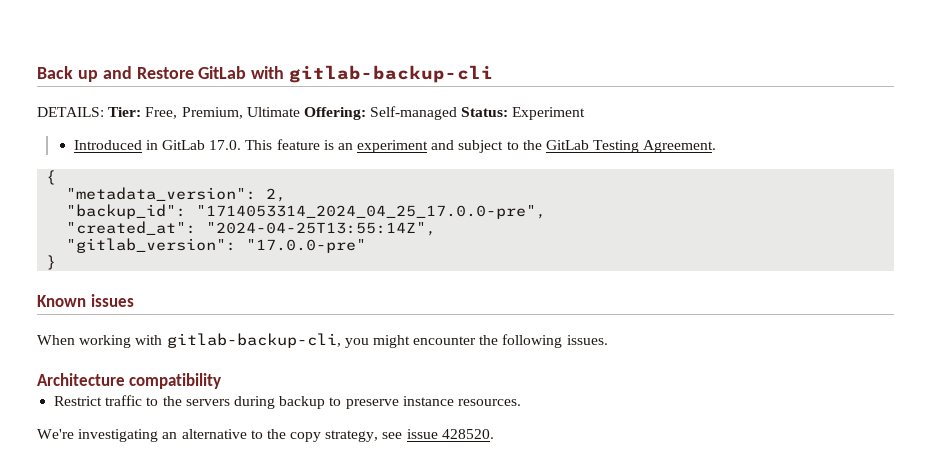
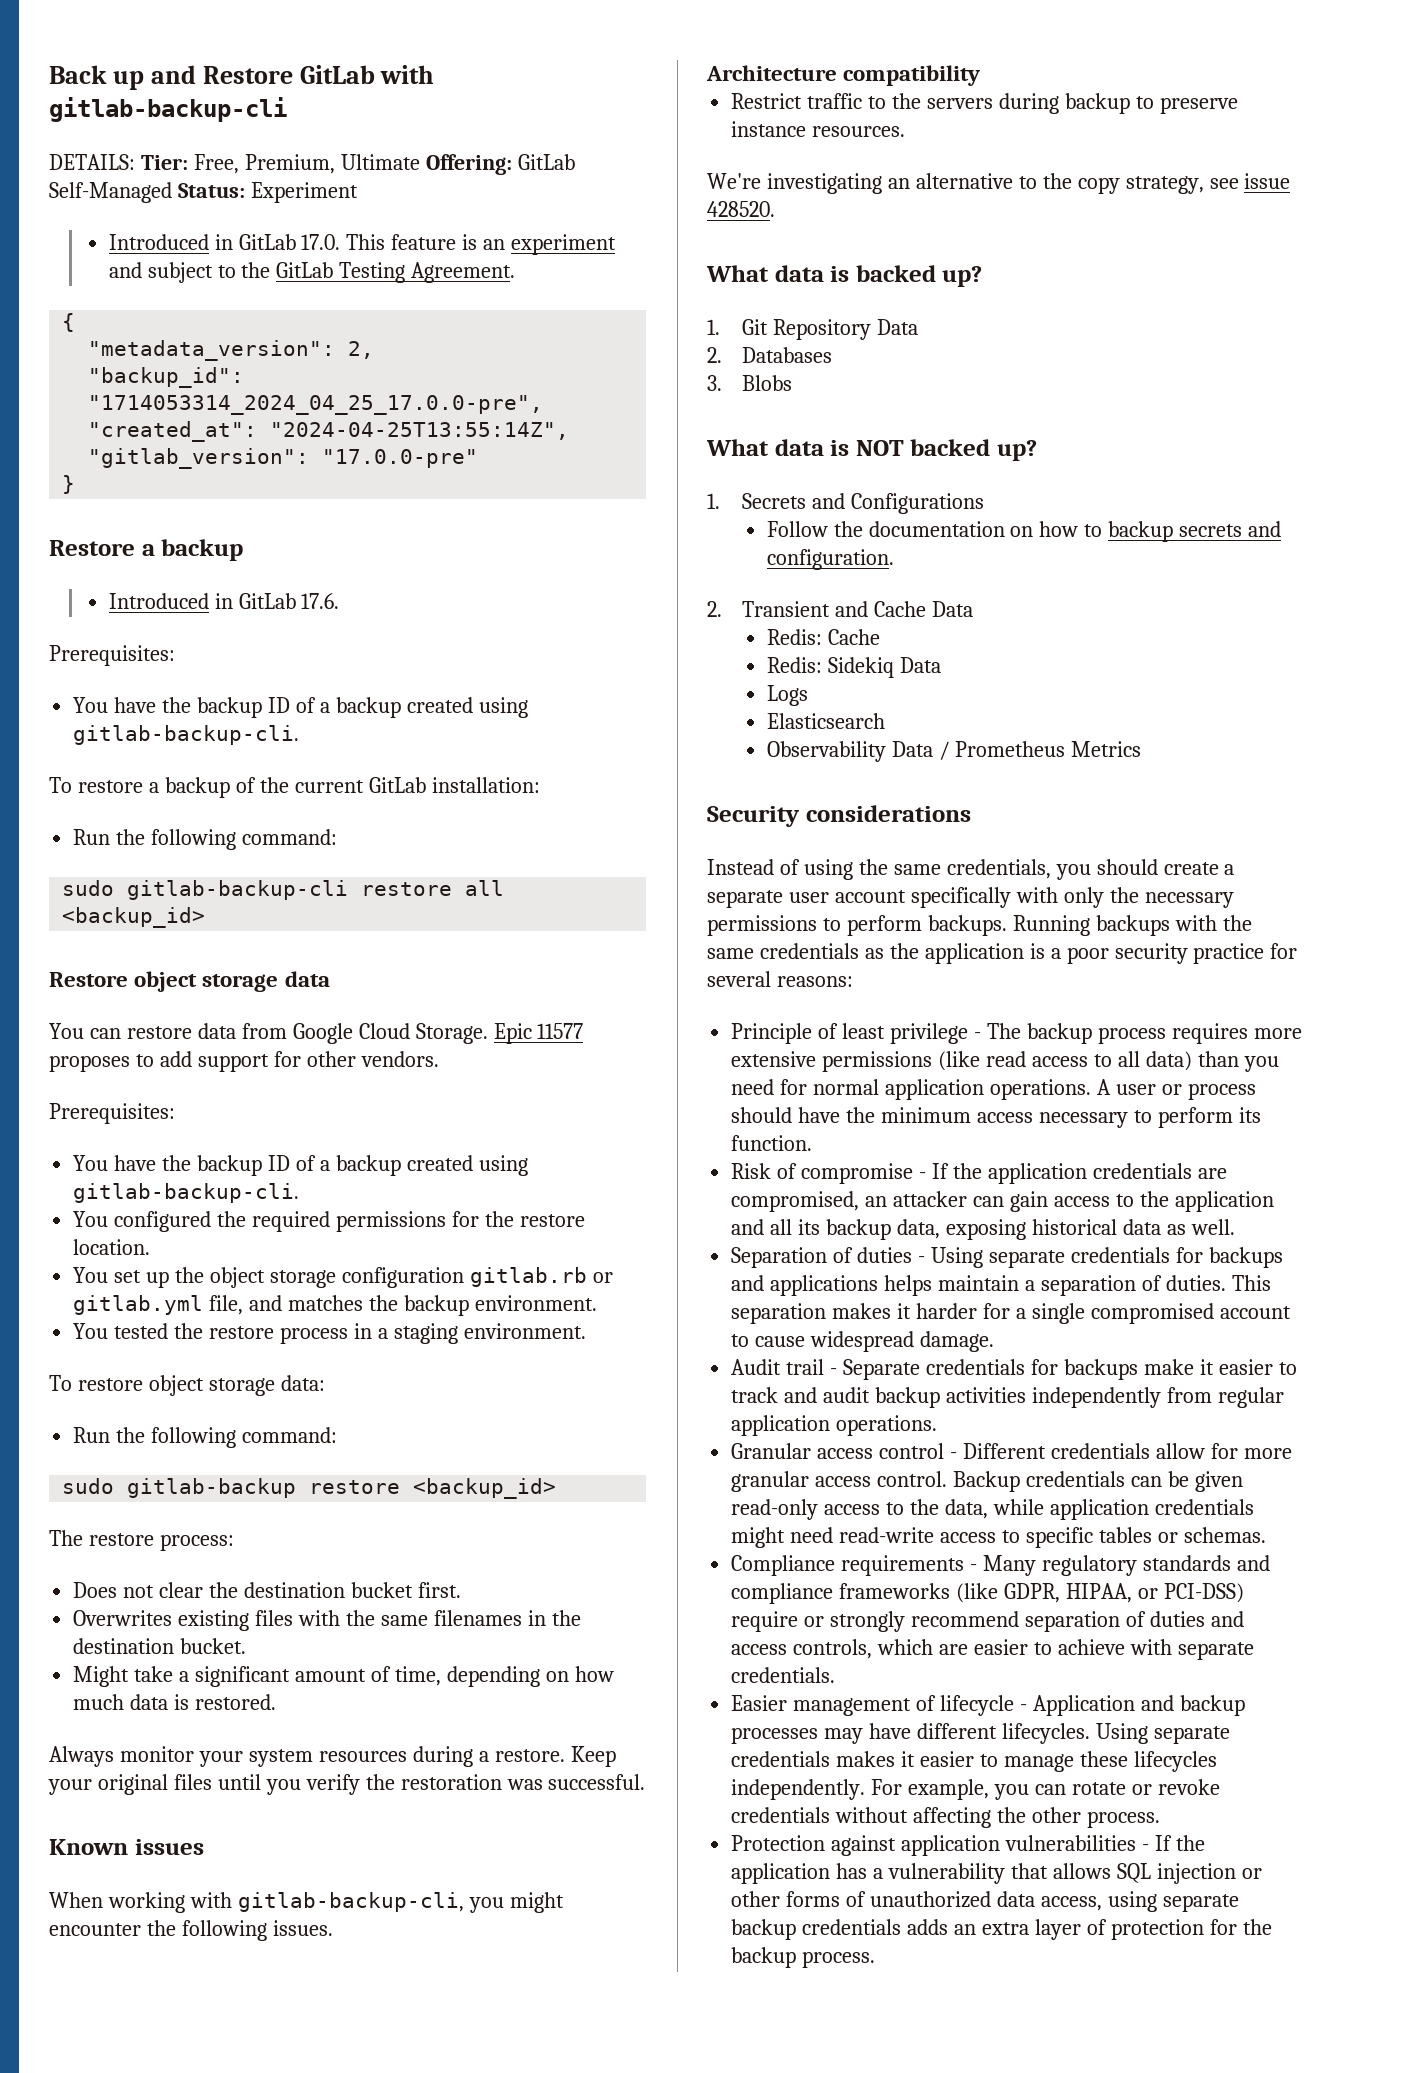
[370,106,458,120] Self-managed -> [517,154,575,170] [49,182,172,203] GitLab Self-Managed
(57, 262) none -> [49,539,244,561] [108,593,340,609] [49,645,175,666] [73,697,528,718] [73,725,300,745] [49,777,540,798] [73,829,338,850] [62,880,505,900] [62,907,206,928] [49,971,330,992] [49,1023,584,1044] [49,1051,439,1072] [49,1103,175,1124] [73,1155,528,1176] [73,1183,300,1203] [73,1211,585,1232] [73,1239,151,1255] [73,1267,613,1288] [73,1295,597,1316] [73,1323,586,1344] [49,1375,325,1396] [73,1427,338,1448] [62,1478,557,1499] [49,1530,234,1551] [73,1582,461,1598] [73,1610,581,1631] [73,1638,247,1654] [73,1666,614,1687] [73,1694,277,1710] [49,1746,616,1767] [48,1774,646,1795] // Restore a backup // Introduced in GitLab 17.6. // Prerequisites: // You have the backup ID of a backup created using gitlab-backup-cli. // To restore a backup of the current GitLab installation: // Run the following command: // sudo gitlab-backup-cli restore all <backup_id> // Restore object storage data // You can restore data from Google Cloud Storage. Epic 11577 proposes to add support for other vendors. // Prerequisites: // You have the backup ID of a backup created using gitlab-backup-cli. // You configured the required permissions for the restore location. // You set up the object storage configuration gitlab.rb or gitlab.yml file, and matches the backup environment. // You tested the restore process in a staging environment. // To restore object storage data: // Run the following command: // sudo gitlab-backup restore <backup_id> // The restore process: // Does not clear the destination bucket first. // Overwrites existing files with the same filenames in the destination bucket. // Might take a significant amount of time, depending on how much data is restored. // Always monitor your system resources during a restore. Keep your original files until you verify the restoration was successful.
(494, 434) none -> [706,265,983,287] [707,319,919,340] [707,347,833,363] [707,375,793,391] [706,439,1038,461] [707,493,985,514] [766,521,1282,542] [766,549,894,570] [707,601,974,617] [766,629,880,645] [766,657,941,678] [766,685,808,706] [766,713,885,729] [766,741,1142,762] [707,805,971,827] [707,859,1235,880] [707,887,1234,908] [707,915,1252,936] [707,943,1298,964] [707,971,853,987] [731,1023,1302,1044] [731,1051,1279,1072] [731,1079,1256,1100] [731,1107,1261,1128] [731,1135,813,1151] [731,1163,1227,1184] [731,1191,1274,1212] [731,1219,1235,1240] [731,1247,1283,1268] [731,1275,1271,1296] [731,1303,1291,1324] [731,1331,995,1352] [731,1359,1297,1380] [731,1387,1284,1408] [731,1415,938,1436] [731,1443,1292,1459] [731,1471,1243,1492] [731,1499,1254,1520] [731,1527,1266,1548] [731,1555,1270,1576] [731,1583,1244,1604] [731,1611,1244,1632] [731,1639,1254,1660] [731,1667,836,1683] [731,1695,1245,1716] [731,1723,1230,1744] [731,1751,1217,1772] [731,1779,1220,1800] [731,1807,1160,1828] [731,1835,1205,1856] [731,1863,1262,1884] [731,1891,1239,1912] [731,1919,1272,1940] [731,1947,876,1968] // What data is backed up? // 1. Git Repository Data // 2. Databases // 3. Blobs // What data is NOT backed up? // 1. Secrets and Configurations // Follow the documentation on how to backup secrets and configuration. // 2. Transient and Cache Data // Redis: Cache // Redis: Sidekiq Data // Logs // Elasticsearch // Observability Data / Prometheus Metrics // Security considerations // Instead of using the same credentials, you should create a separate user account specifically with only the necessary permissions to perform backups. Running backups with the same credentials as the application is a poor security practice for several reasons: // Principle of least privilege - The backup process requires more extensive permissions (like read access to all data) than you need for normal application operations. A user or process should have the minimum access necessary to perform its function. // Risk of compromise - If the application credentials are compromised, an attacker can gain access to the application and all its backup data, exposing historical data as well. // Separation of duties - Using separate credentials for backups and applications helps maintain a separation of duties. This separation makes it harder for a single compromised account to cause widespread damage. // Audit trail - Separate credentials for backups make it easier to track and audit backup activities independently from regular application operations. // Granular access control - Different credentials allow for more granular access control. Backup credentials can be given read-only access to the data, while application credentials might need read-write access to specific tables or schemas. // Compliance requirements - Many regulatory standards and compliance frameworks (like GDPR, HIPAA, or PCI-DSS) require or strongly recommend separation of duties and access controls, which are easier to achieve with separate credentials. // Easier management of lifecycle - Application and backup processes may have different lifecycles. Using separate credentials makes it easier to manage these lifecycles independently. For example, you can rotate or revoke credentials without affecting the other process. // Protection against application vulnerabilities - If the application has a vulnerability that allows SQL injection or other forms of unauthorized data access, using separate backup credentials adds an extra layer of protection for the backup process.

